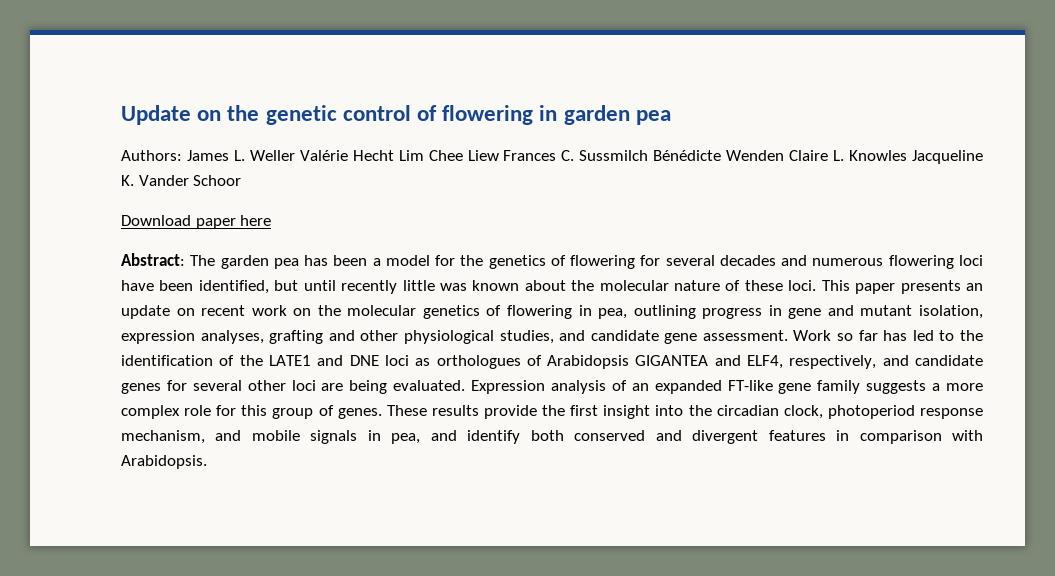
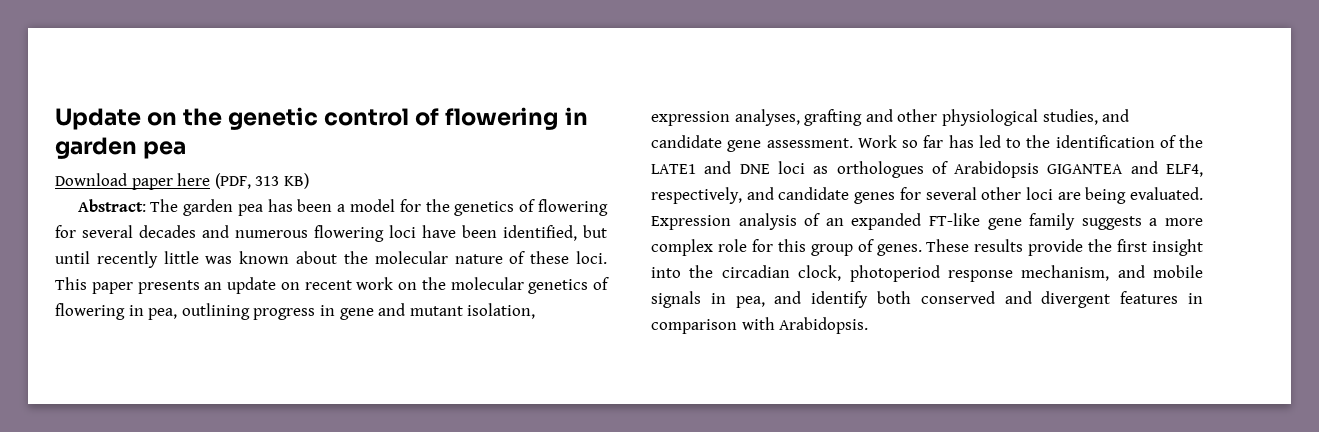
[121,150,983,164] [121,175,242,186] // Authors: James L. Weller Valérie Hecht Lim Chee Liew Frances C. Sussmilch Bénédicte Wenden Claire L. Knowles Jacqueline K. Vander Schoor -> (187, 150) none
(272, 220) none -> [214,173,309,189] (PDF, 313 KB)

